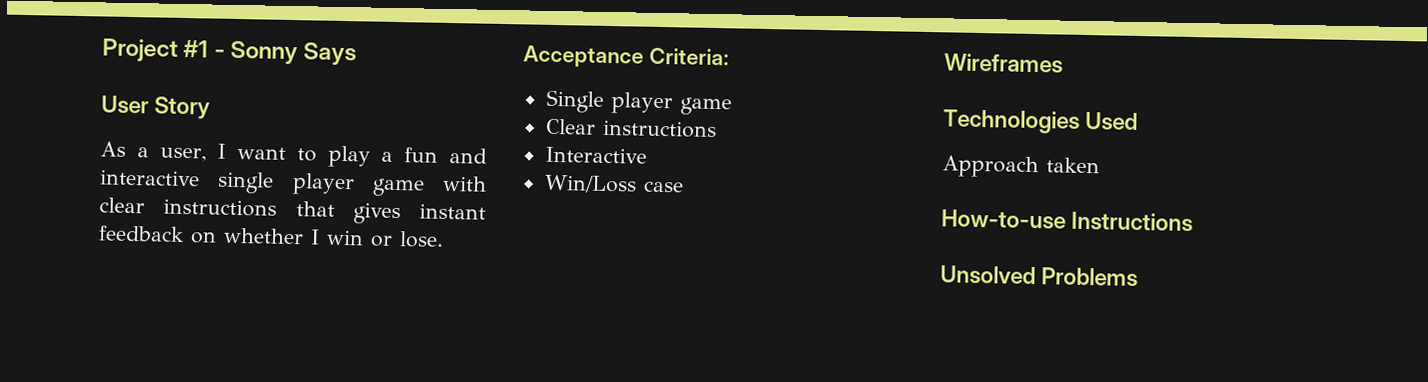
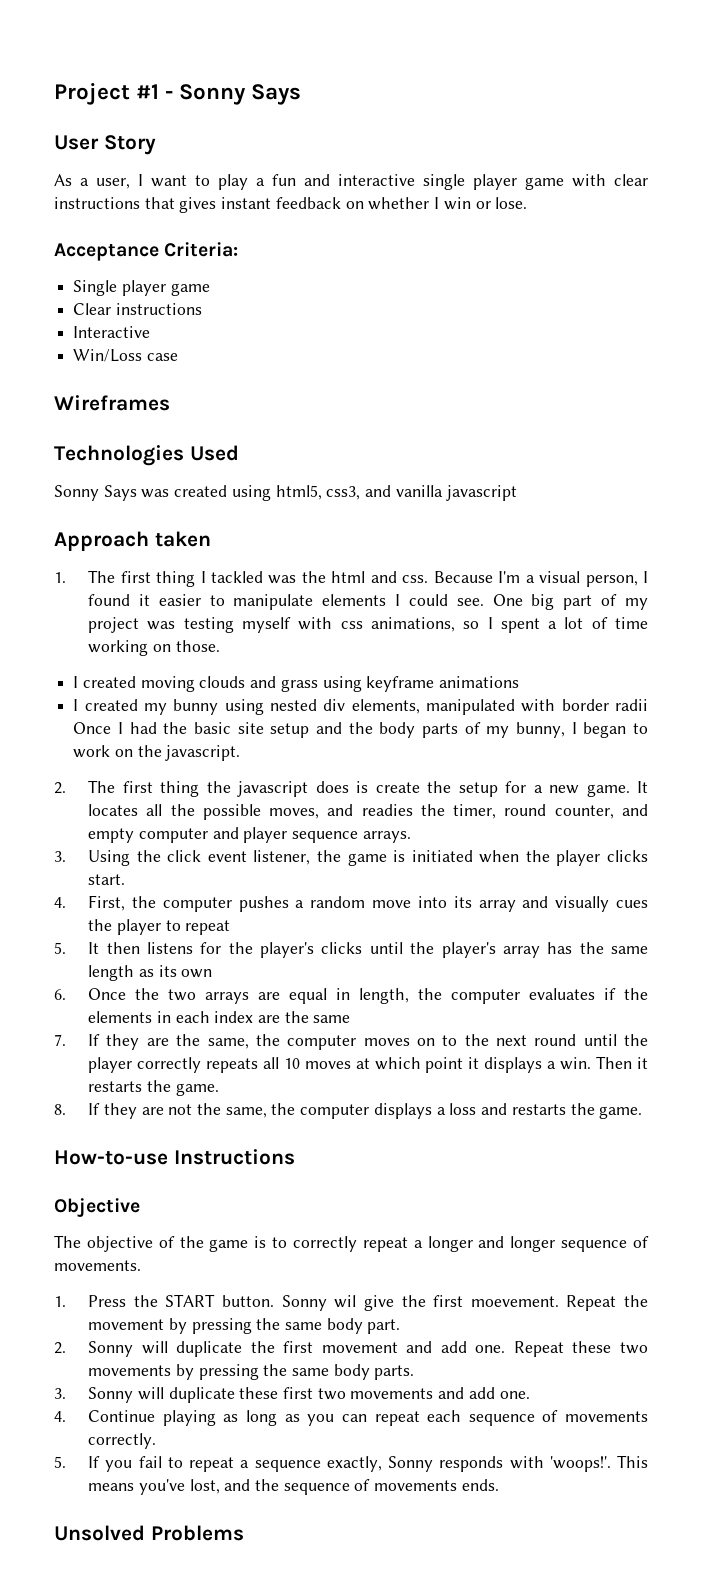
[942,155,1100,179] [941,209,1194,233] Approach taken // How-to-use Instructions -> [54,485,517,501] [54,531,211,551] [54,570,648,587] [88,594,648,610] [88,617,648,633] [88,640,220,656] [73,676,520,692] [73,699,648,715] [73,722,648,738] [73,745,241,761] [54,780,649,797] [88,804,648,820] [88,827,411,843] [54,850,648,866] [88,874,126,885] [54,895,648,912] [88,919,231,935] [54,942,648,958] [88,965,213,981] [54,988,648,1004] [88,1011,351,1023] [54,1034,648,1050] [88,1056,648,1073] [88,1080,219,1096] [54,1103,643,1119] [54,1149,295,1165] [54,1198,140,1217] [54,1235,649,1252] [54,1260,141,1271] [54,1294,648,1311] [88,1318,401,1334] [54,1341,649,1357] [88,1364,415,1380] [54,1387,530,1403] [54,1410,648,1426] [88,1433,157,1449] [54,1455,648,1472] [88,1479,499,1495] Sonny Says was created using html5, css3, and vanilla javascript // Approach taken // 1. The first thing I tackled was the html and css. Because I'm a visual person, I found it easier to manipulate elements I could see. One big part of my project was testing myself with css animations, so I spent a lot of time working on those. // I created moving clouds and grass using keyframe animations // I created my bunny using nested div elements, manipulated with border radii Once I had the basic site setup and the body parts of my bunny, I began to work on the javascript. // 2. The first thing the javascript does is create the setup for a new game. It locates all the possible moves, and readies the timer, round counter, and empty computer and player sequence arrays. // 3. Using the click event listener, the game is initiated when the player clicks start. // 4. First, the computer pushes a random move into its array and visually cues the player to repeat // 5. It then listens for the player's clicks until the player's array has the same length as its own // 6. Once the two arrays are equal in length, the computer evaluates if the elements in each index are the same // 7. If they are the same, the computer moves on to the next round until the player correctly repeats all 10 moves at which point it displays a win. Then it restarts the game. // 8. If they are not the same, the computer displays a loss and restarts the game. // How-to-use Instructions // Objective // The objective of the game is to correctly repeat a longer and longer sequence of movements. // 1. Press the START button. Sonny wil give the first moevement. Repeat the movement by pressing the same body part. // 2. Sonny will duplicate the first movement and add one. Repeat these two movements by pressing the same body parts. // 3. Sonny will duplicate these first two movements and add one. // 4. Continue playing as long as you can repeat each sequence of movements correctly. // 5. If you fail to repeat a sequence exactly, Sonny responds with 'woops!'. This means you've lost, and the sequence of movements ends.

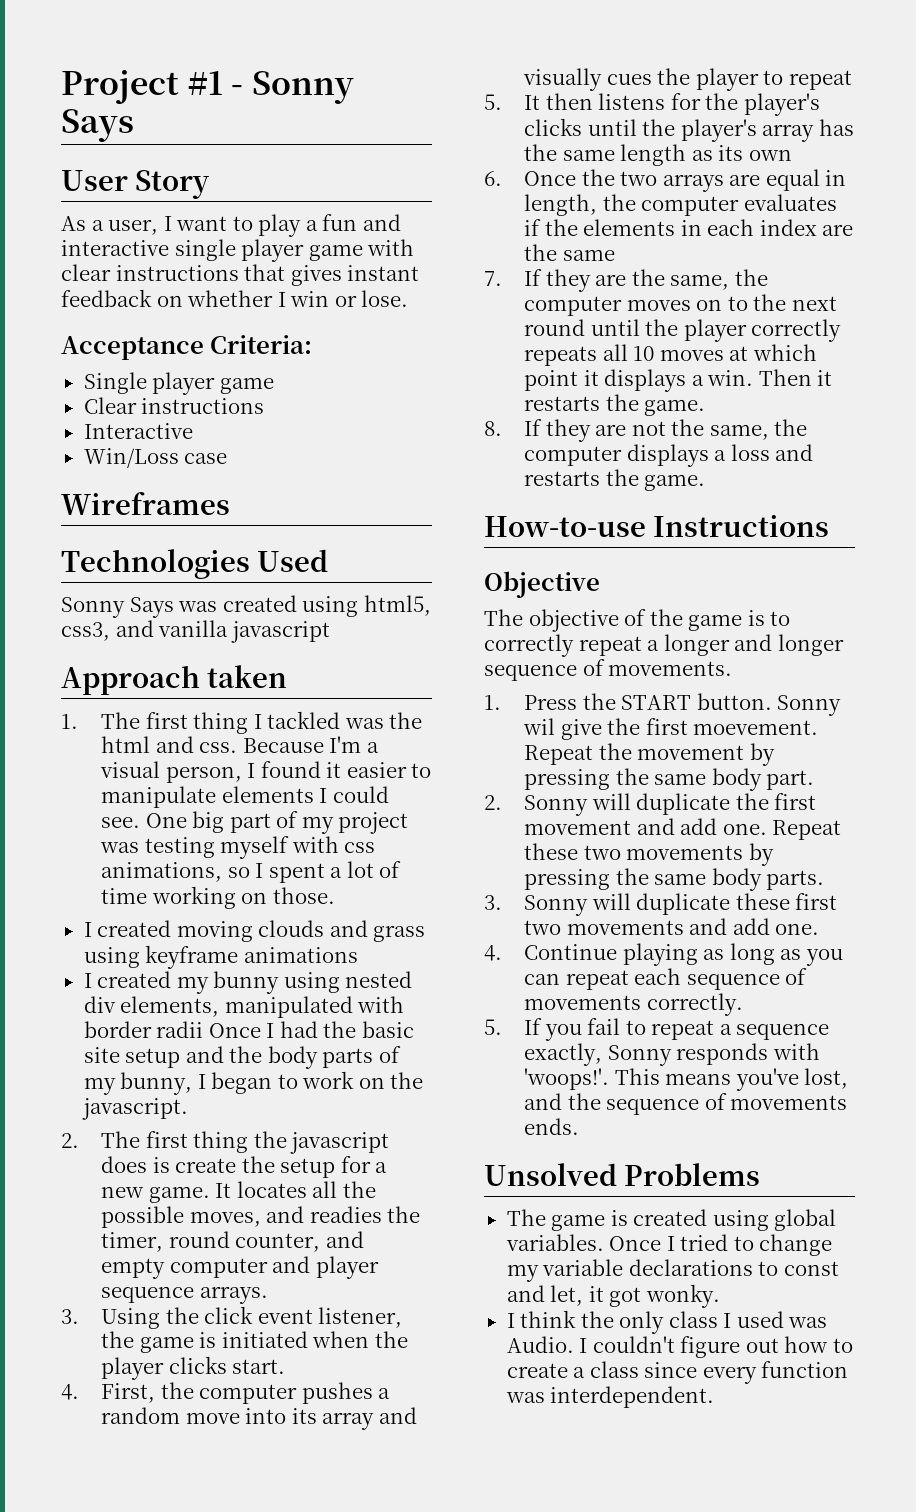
(244, 1533) none -> [506,1209,837,1231] [505,1234,833,1256] [506,1259,839,1282] [506,1284,720,1308] [506,1310,828,1334] [506,1336,853,1358] [506,1361,849,1384] [505,1386,715,1408] // The game is created using global variables. Once I tried to change my variable declarations to const and let, it got wonky. // I think the only class I used was Audio. I couldn't figure out how to create a class since every function was interdependent.

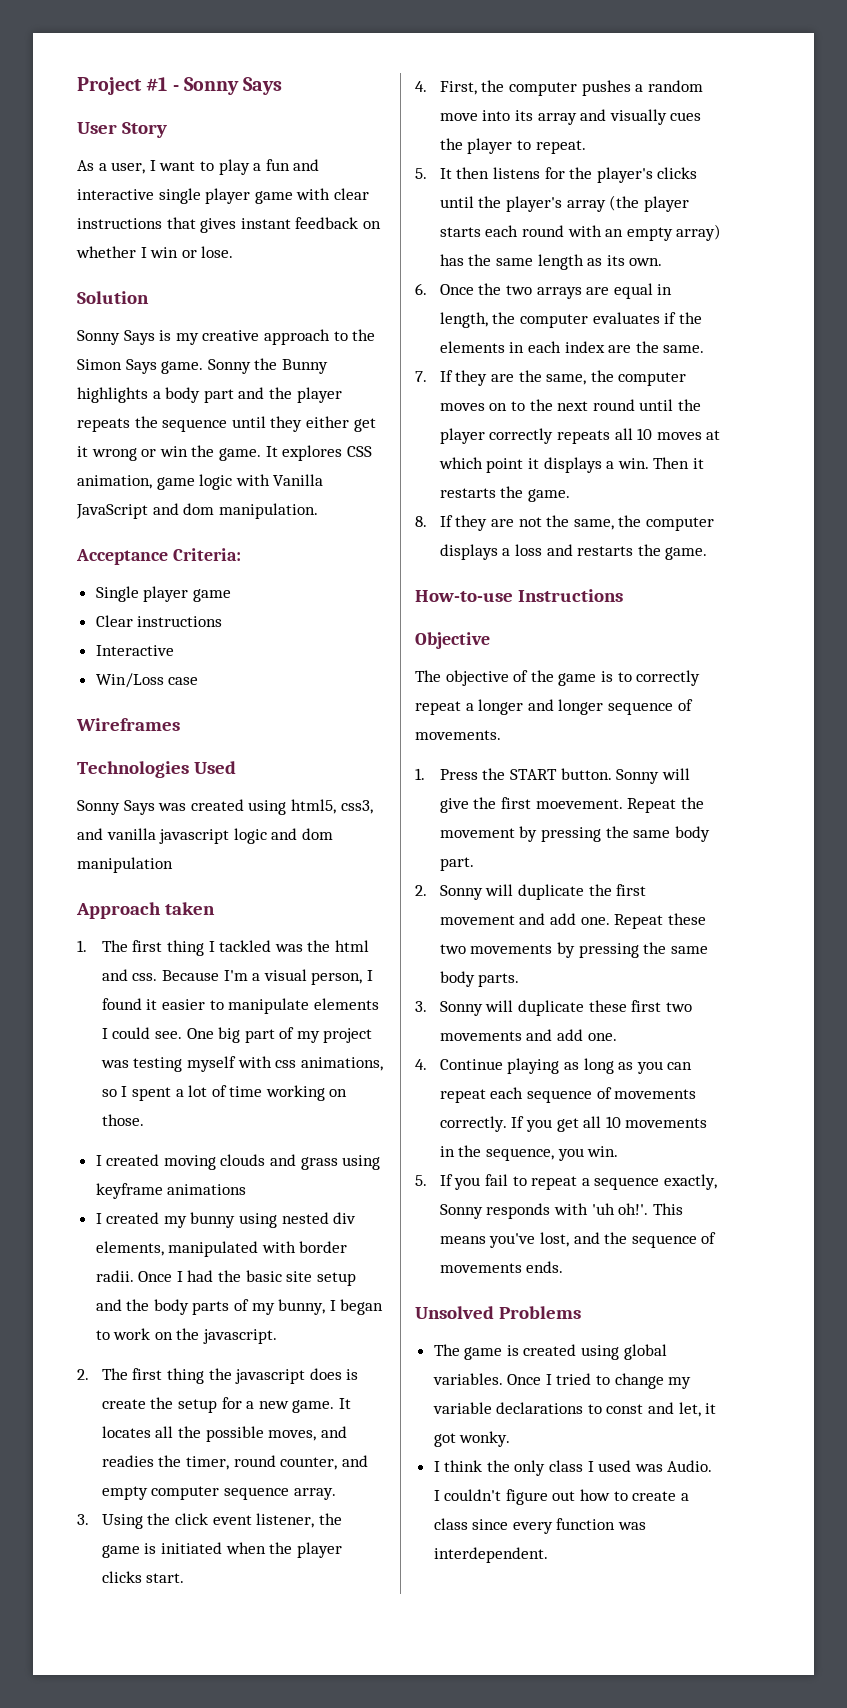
(409, 298) none -> [77,291,149,304] [77,329,376,345] [77,358,328,374] [77,387,342,403] [77,416,376,432] [77,445,372,461] [77,474,324,490] [76,503,318,519] // Solution // Sonny Says is my creative approach to the Simon Says game. Sonny the Bunny highlights a body part and the player repeats the sequence until they either get it wrong or win the game. It explores CSS animation, game logic with Vanilla JavaScript and dom manipulation.
(330, 632) none -> [233,828,333,844] [77,857,173,873] logic and dom manipulation
[156,1021,204,1038] radii -> [95,1270,134,1282] radii.
[272,1256,379,1279] [101,1286,268,1304] and player sequence arrays. -> [223,1487,336,1500] sequence array.
[788,70,852,90] repeat -> [535,140,586,154] repeat.
(815, 133) none -> [609,195,689,212] [439,224,722,241] (the player starts each round with an empty array)
[748,149,792,161] own -> [629,258,663,266] own.
[562,249,615,261] same -> [663,345,705,353] same.
[523,718,556,735] wil -> [661,768,690,780] will
(743, 1004) none -> [511,1116,708,1132] [439,1145,619,1161] If you get all 10 movements in the sequence, you win.
[524,1068,610,1090] 'woops!'. -> [591,1203,649,1215] 'uh oh!'.

